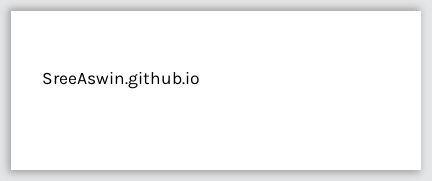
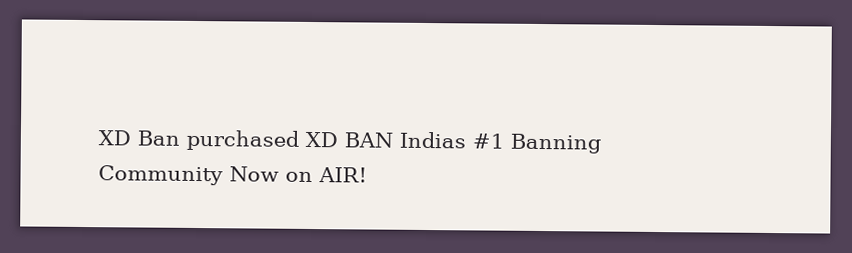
[42,71,200,89] SreeAswin.github.io -> [98,129,601,154] [98,165,367,186] XD Ban purchased XD BAN Indias #1 Banning Community Now on AIR!

